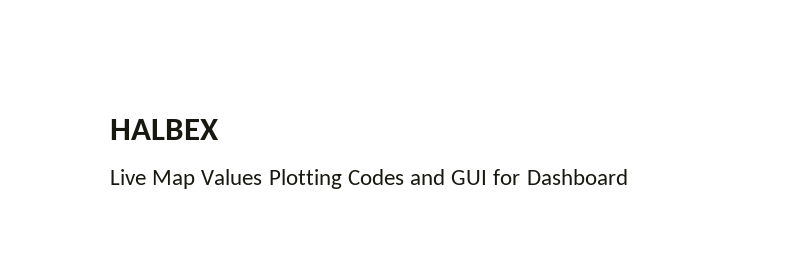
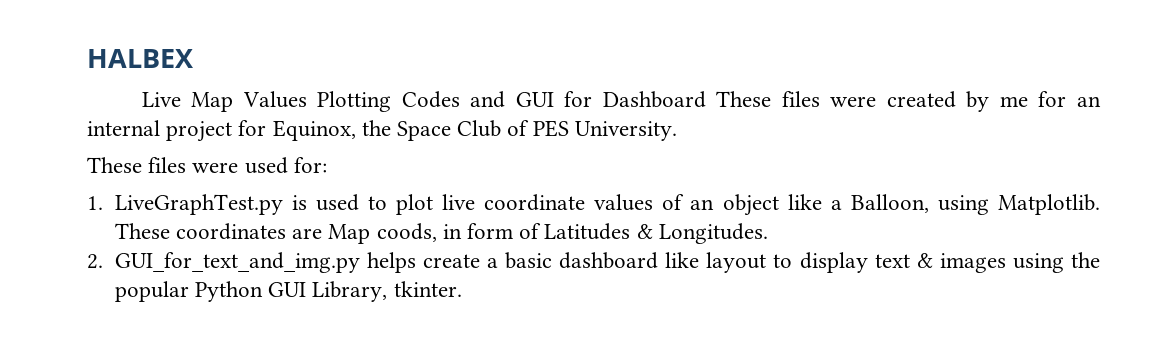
(628, 177) none -> [716,91,1102,112] [87,120,677,142] [87,157,327,174] [87,194,1100,216] [114,223,768,244] [87,252,1101,273] [114,281,462,302] These files were created by me for an internal project for Equinox, the Space Club of PES University. // These files were used for: // 1. LiveGraphTest.py is used to plot live coordinate values of an object like a Balloon, using Matplotlib. These coordinates are Map coods, in form of Latitudes & Longitudes. // 2. GUI_for_text_and_img.py helps create a basic dashboard like layout to display text & images using the popular Python GUI Library, tkinter.

